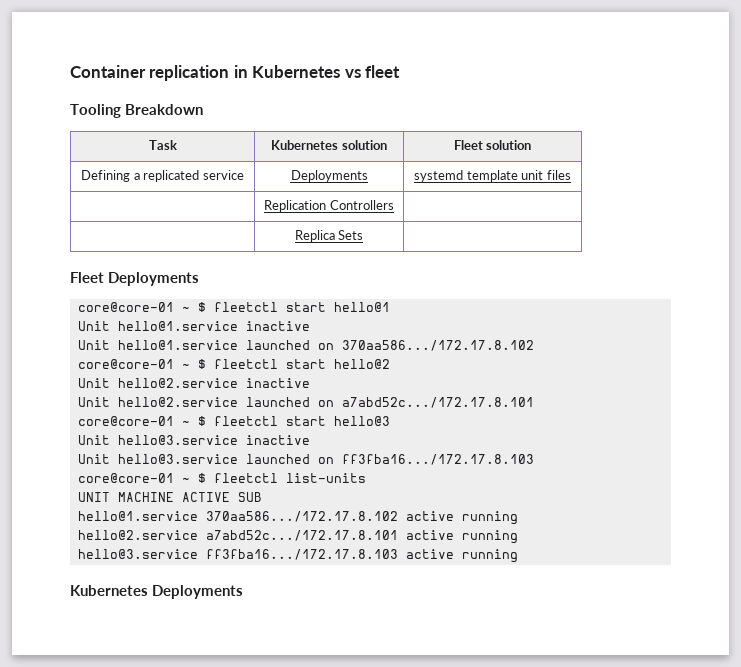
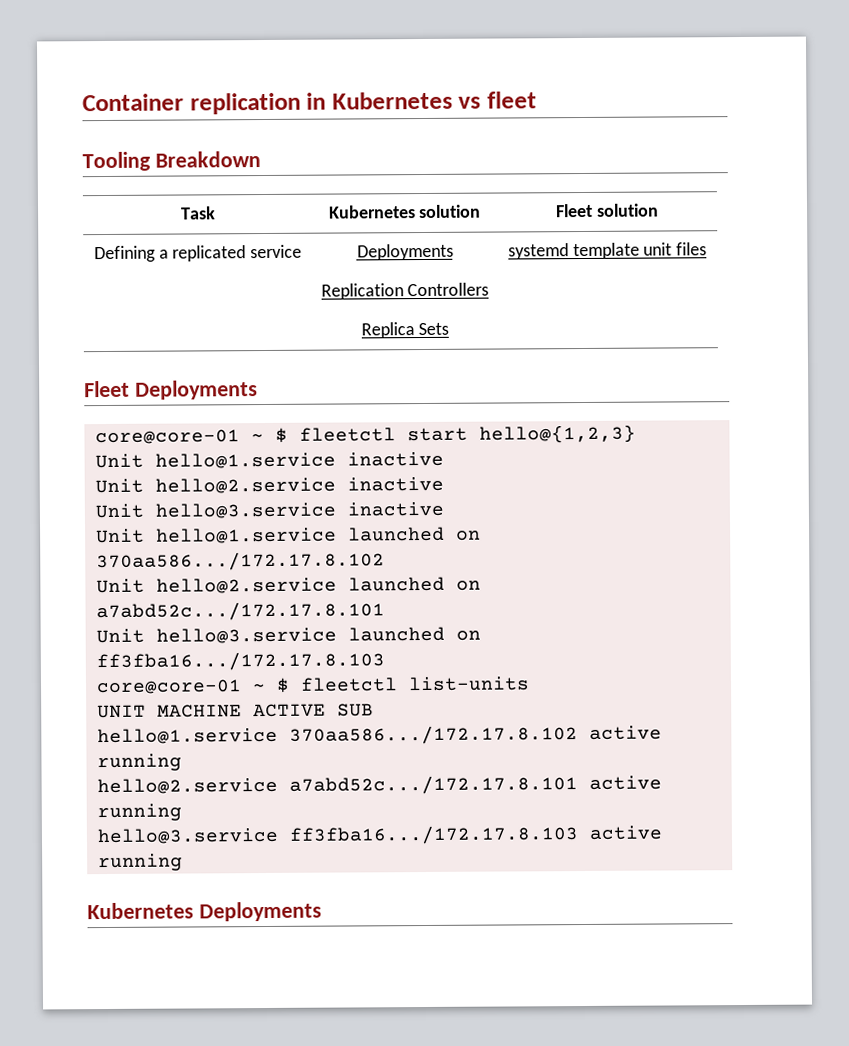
[333,302,390,312] hello@1 -> [478,424,636,444] hello@{1,2,3}
(310, 326) none -> [94,476,444,494] [94,501,444,519] // Unit hello@2.service inactive // Unit hello@3.service inactive
[77,359,390,369] [77,378,310,388] // core@core-01 ~ $ fleetctl start hello@2 // Unit hello@2.service inactive -> (385, 561) none
[77,416,390,426] [77,435,310,445] // core@core-01 ~ $ fleetctl start hello@3 // Unit hello@3.service inactive -> (385, 611) none

